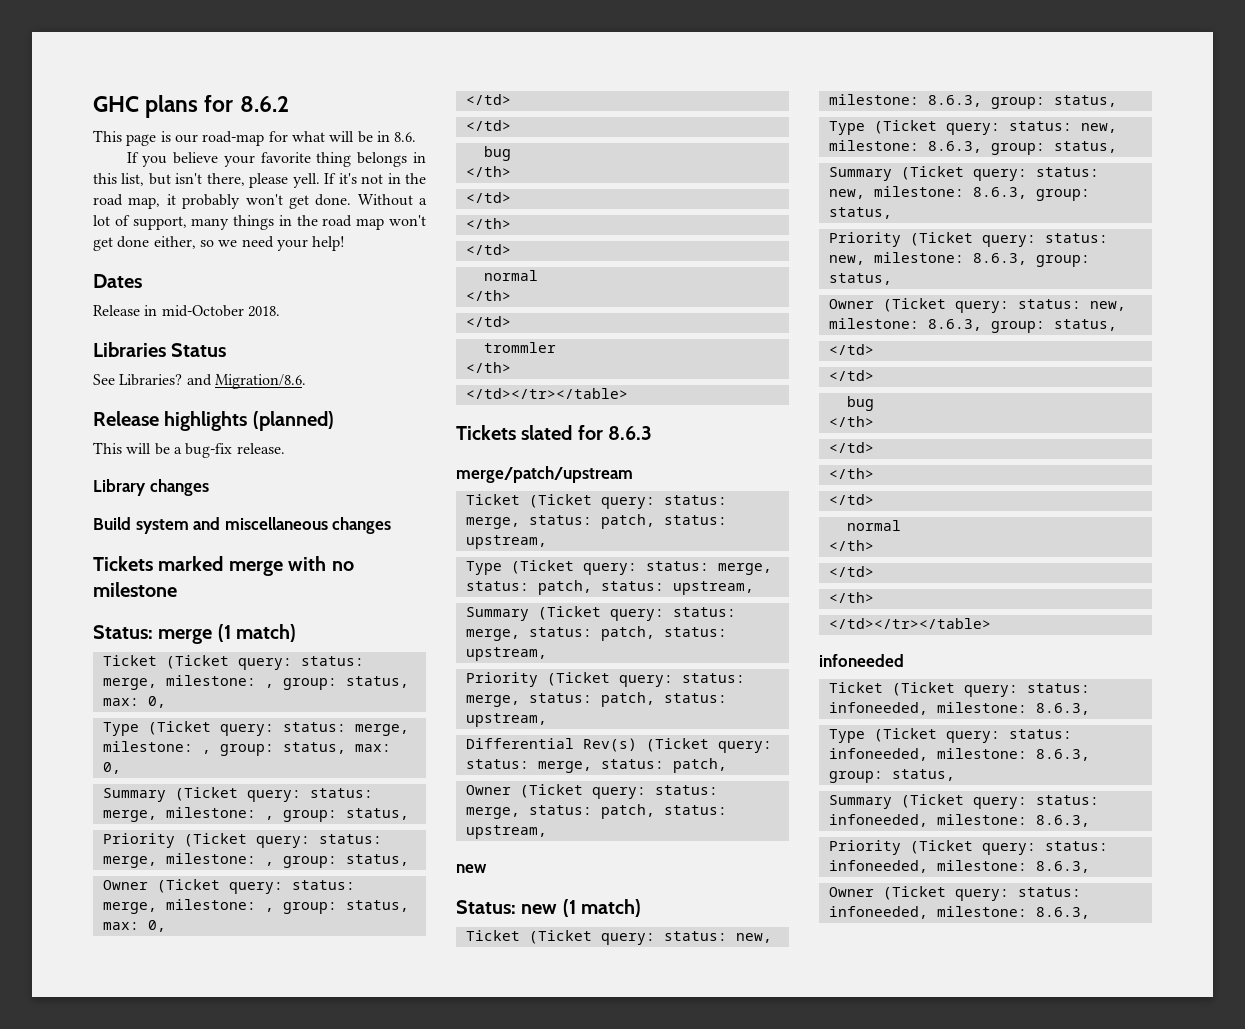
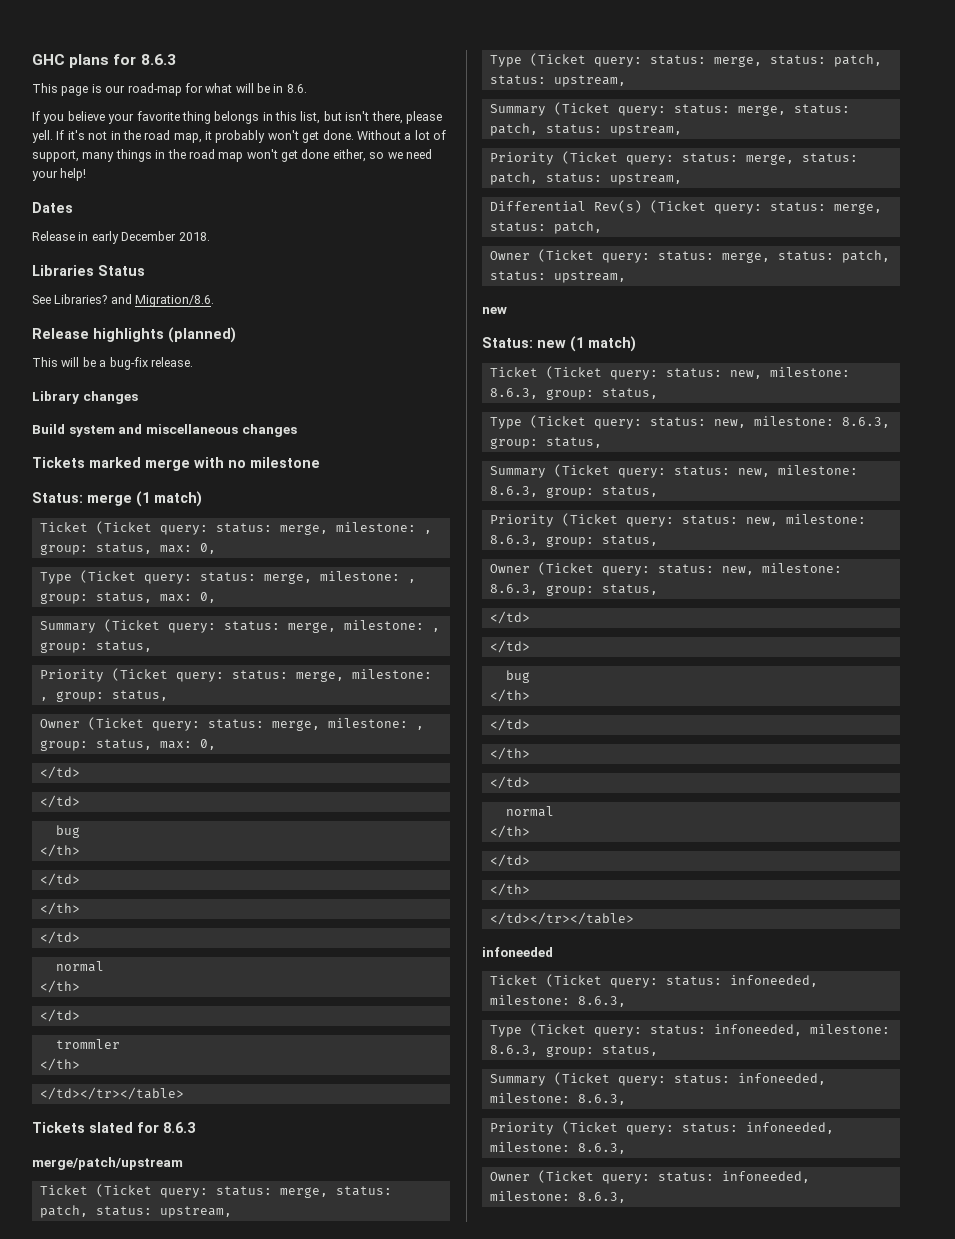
[239,96,289,112] 8.6.2 -> [140,54,176,65] 8.6.3
[161,305,244,317] mid-October -> [91,231,177,244] early December

